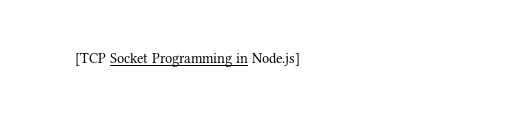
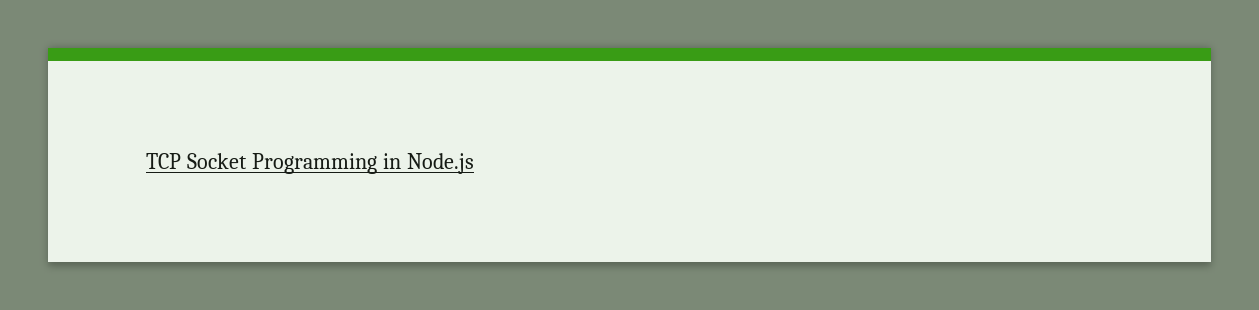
[75,52,106,66] [TCP -> [146,153,181,169] TCP
[252,53,300,66] Node.js] -> [406,153,474,174] Node.js

